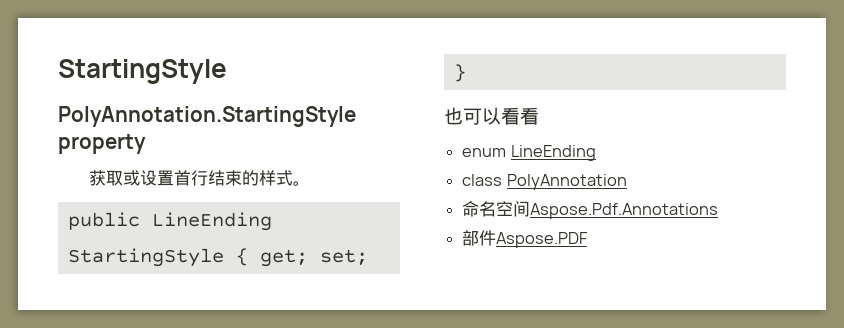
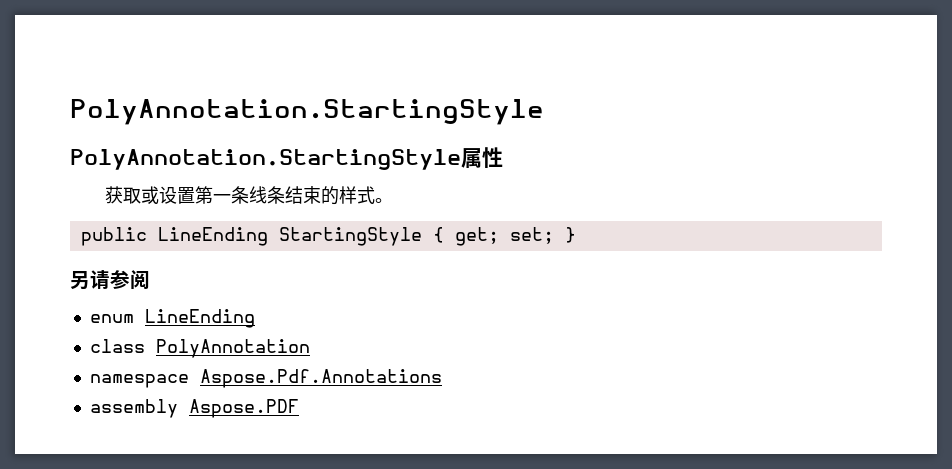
[58,59,227,84] [58,106,356,127] [58,134,146,154] StartingStyle // PolyAnnotation.StartingStyle property -> [70,99,544,125] [70,147,503,170] PolyAnnotation.StartingStyle // PolyAnnotation.StartingStyle属性
[173,170,208,186] 首行 -> [194,186,285,204] 第一条线条
[444,107,539,125] 也可以看看 -> [70,270,150,290] 另请参阅
[462,201,531,217] 命名空间 -> [89,374,189,388] namespace
[462,230,497,246] 部件 -> [89,399,178,418] assembly

